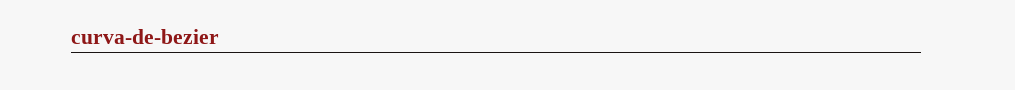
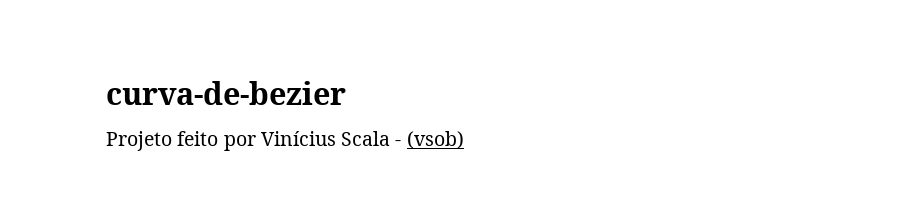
(219, 36) none -> [106,131,464,151] // Projeto feito por Vinícius Scala - (vsob)

